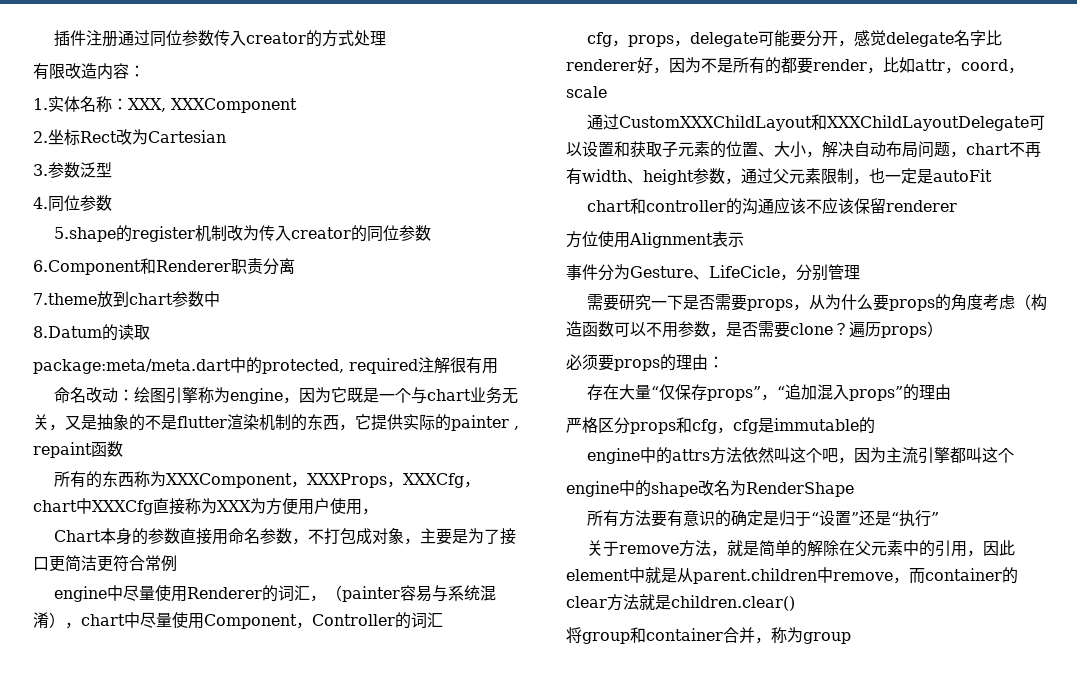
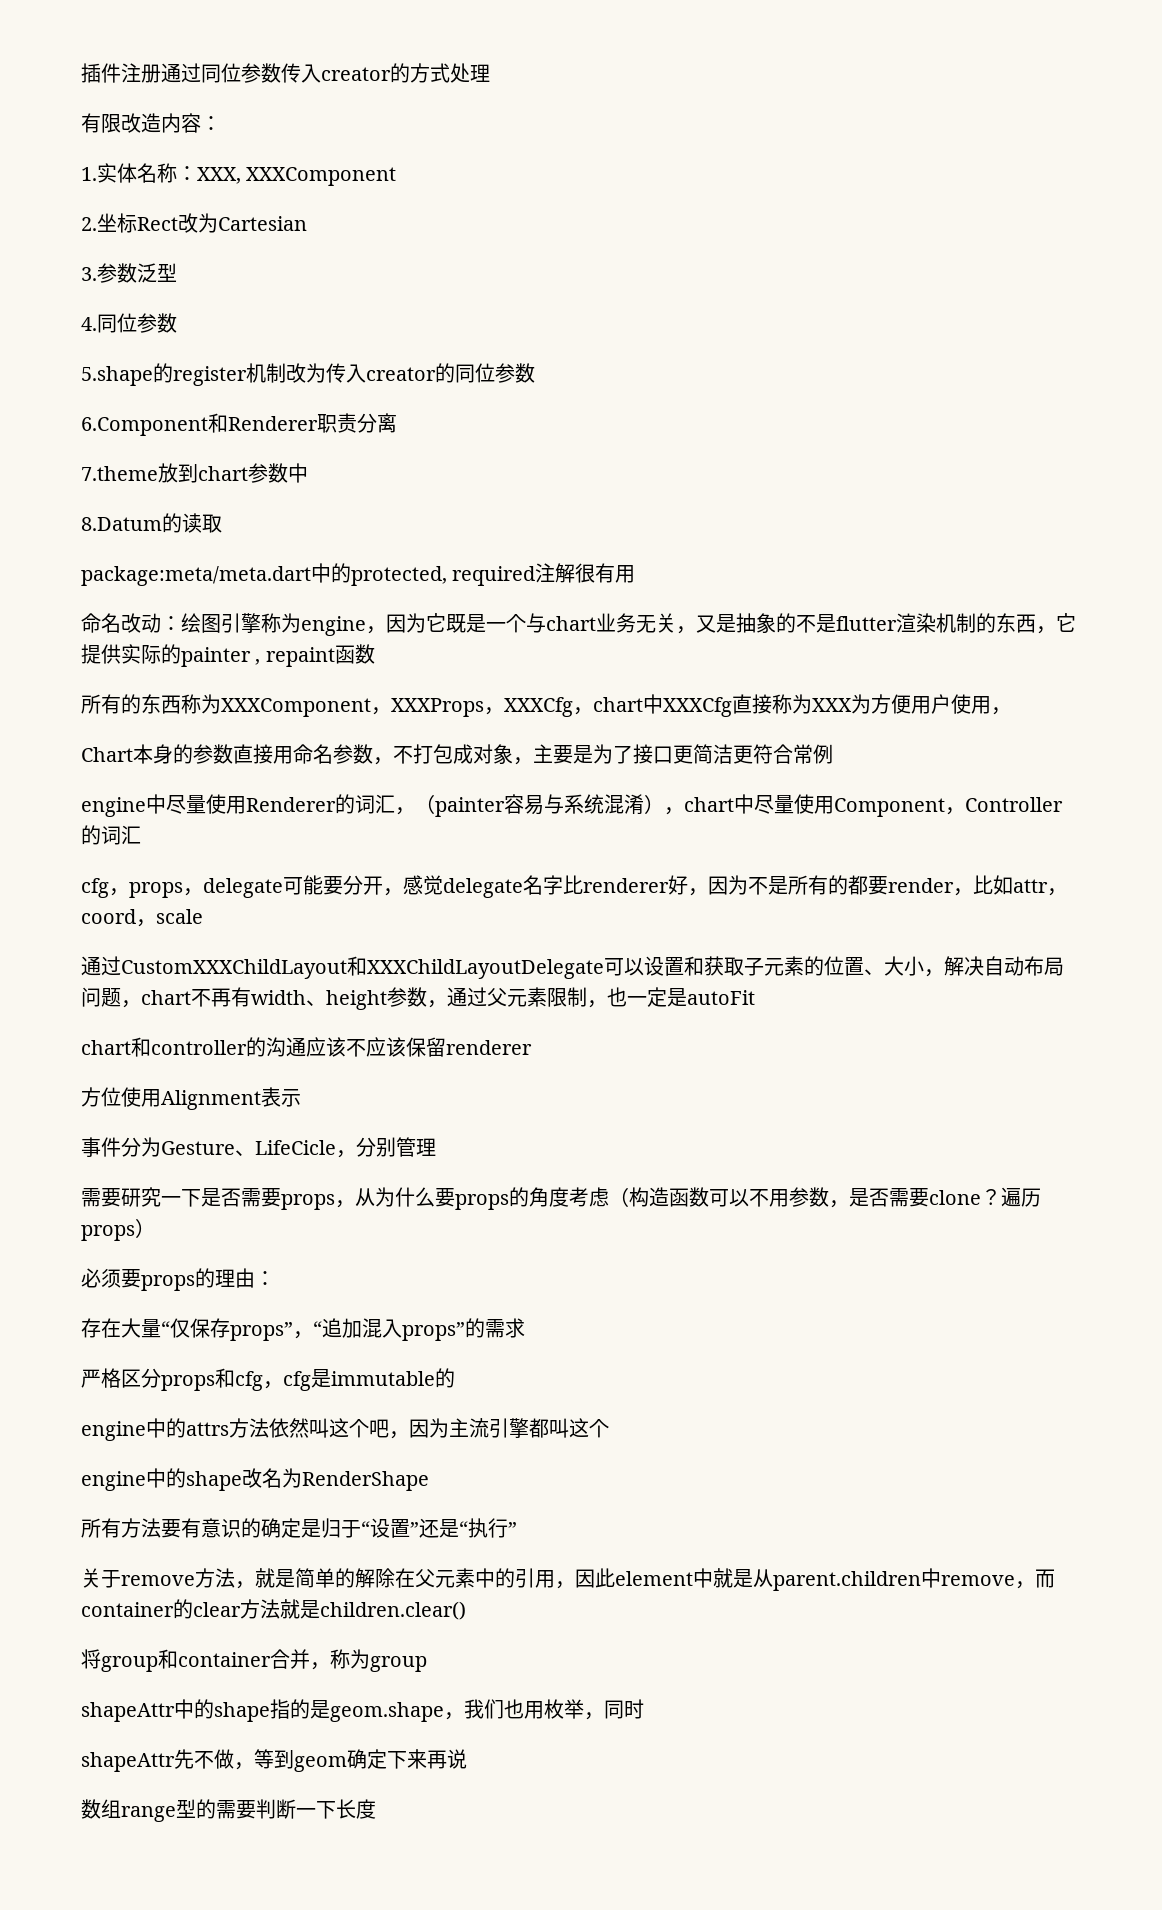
[918,384,951,400] 理由 -> [485,1318,525,1338] 需求
(851, 638) none -> [81,1699,644,1722] [81,1749,467,1772] [81,1799,376,1822] // shapeAttr中的shape指的是geom.shape，我们也用枚举，同时 // shapeAttr先不做，等到geom确定下来再说 // 数组range型的需要判断一下长度

